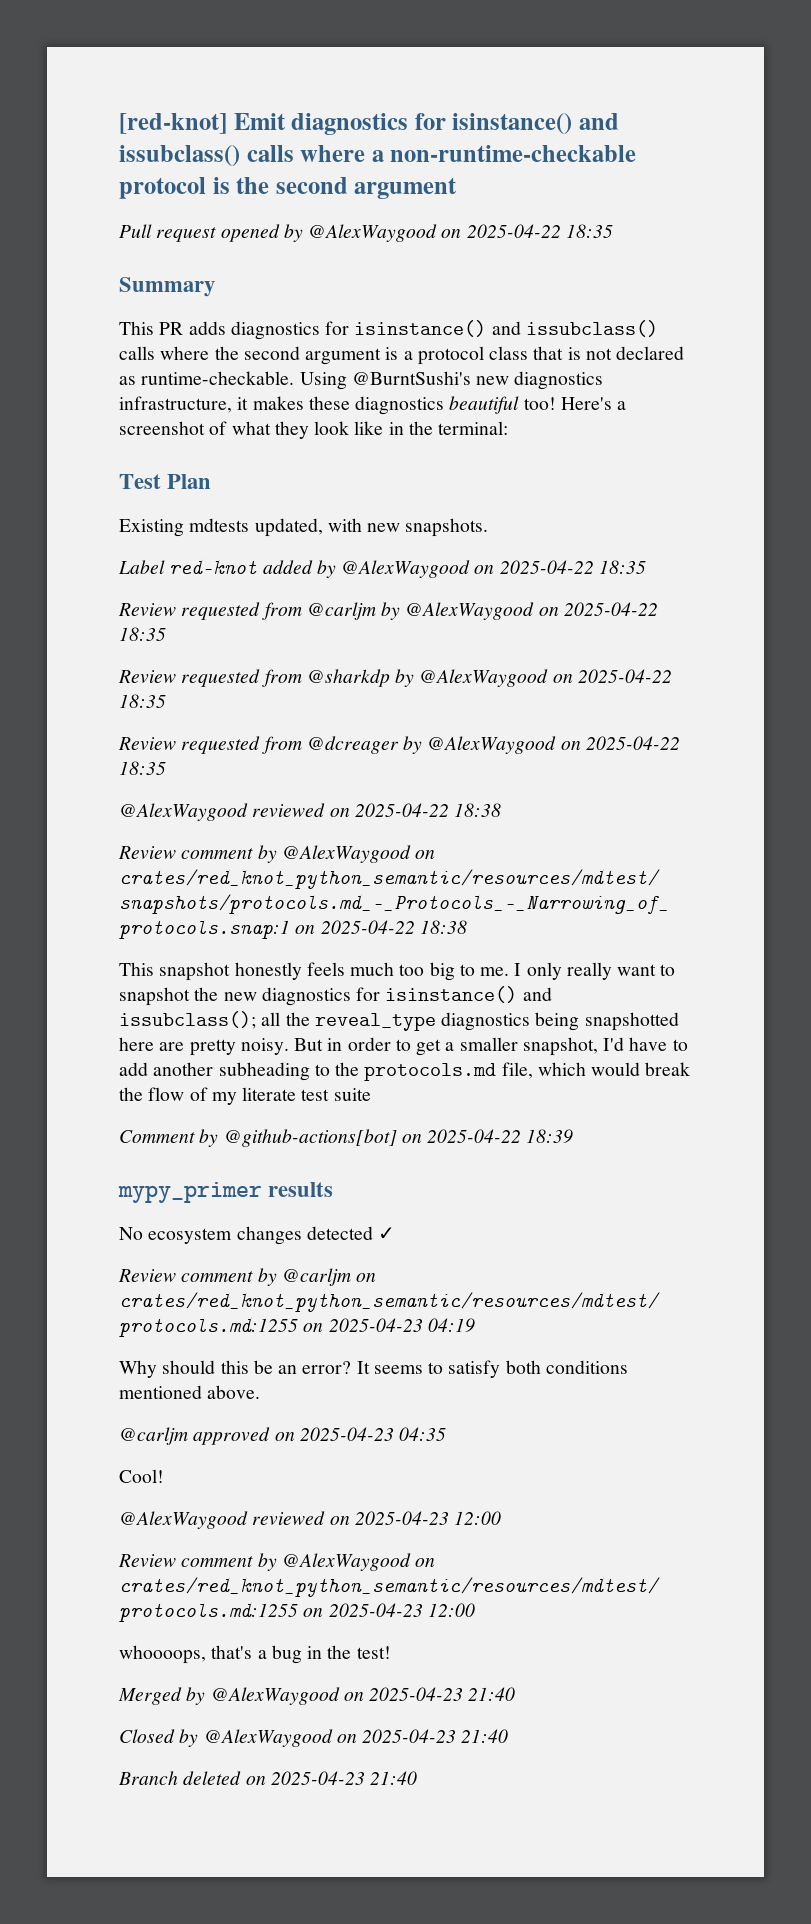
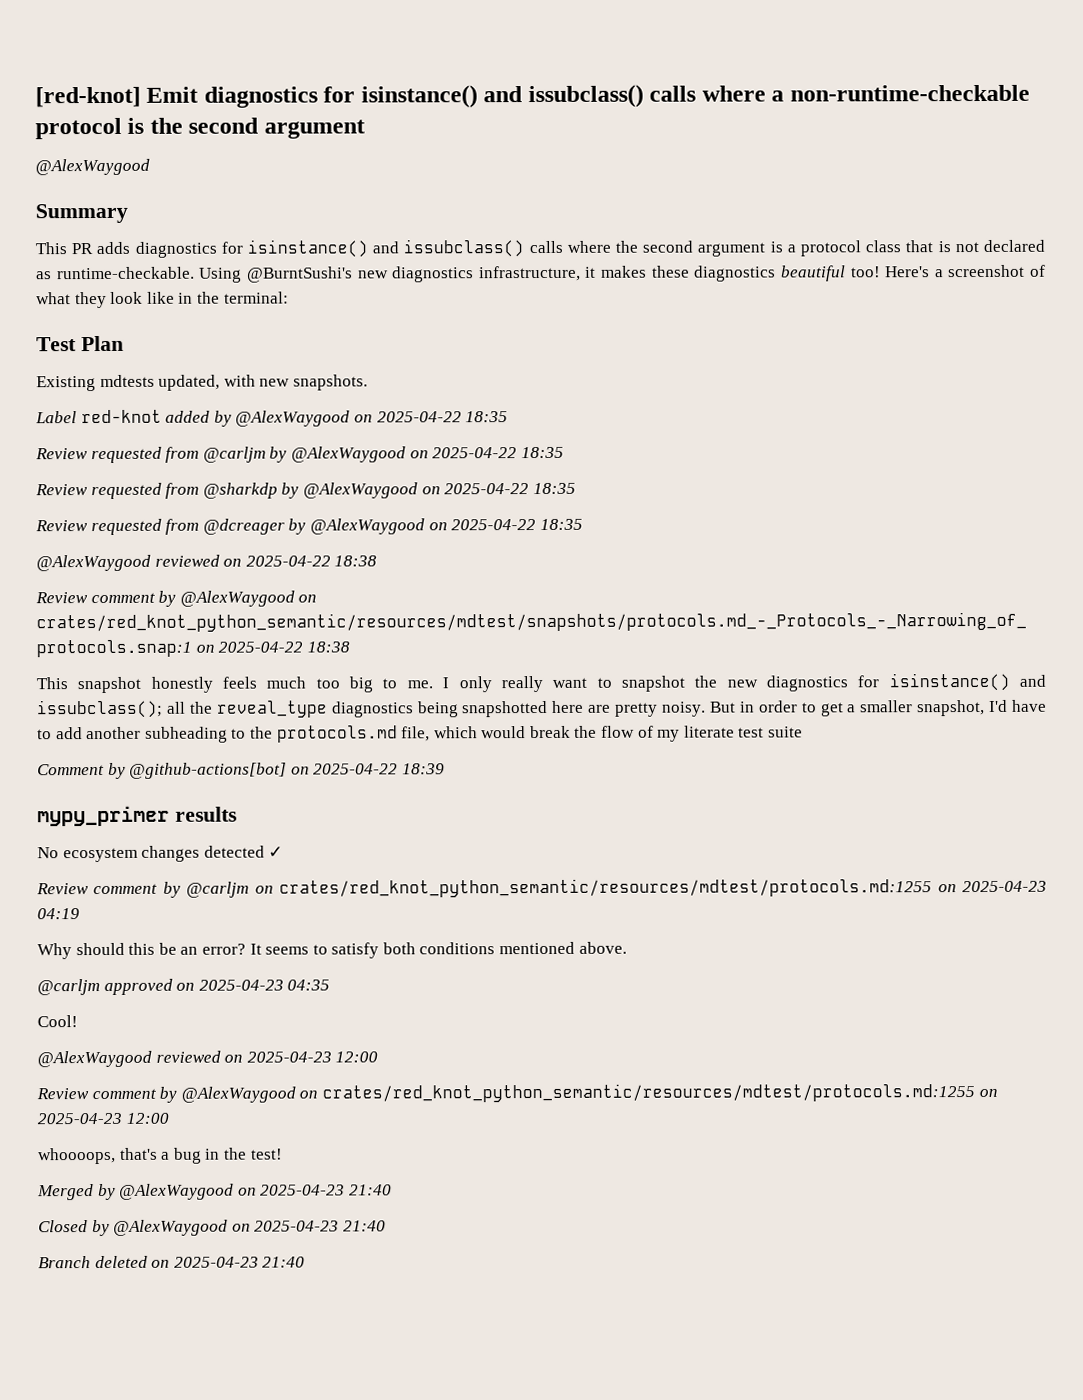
[119,224,613,242] Pull request opened by @AlexWaygood on 2025-04-22 18:35 -> [35,158,150,176] @AlexWaygood

